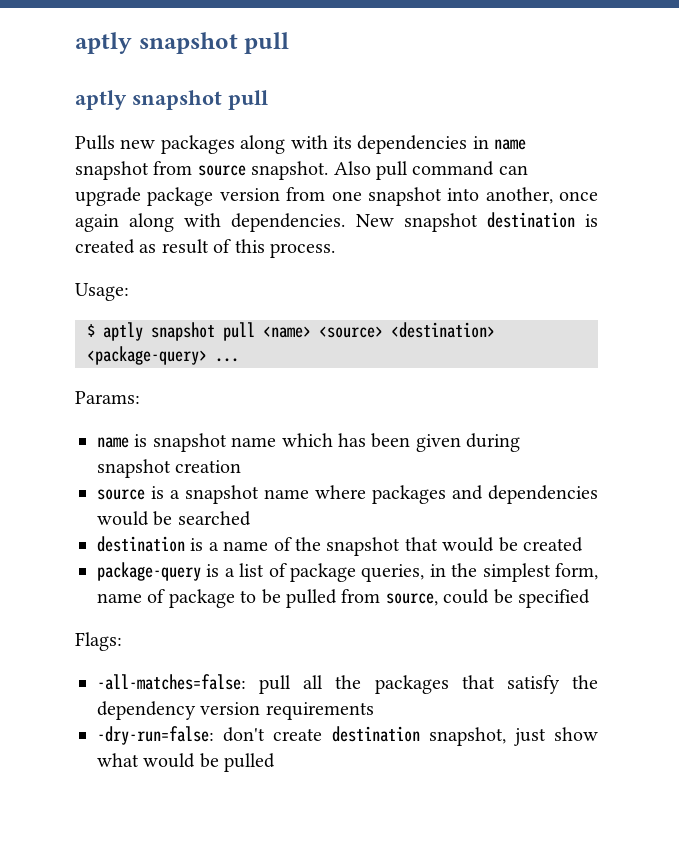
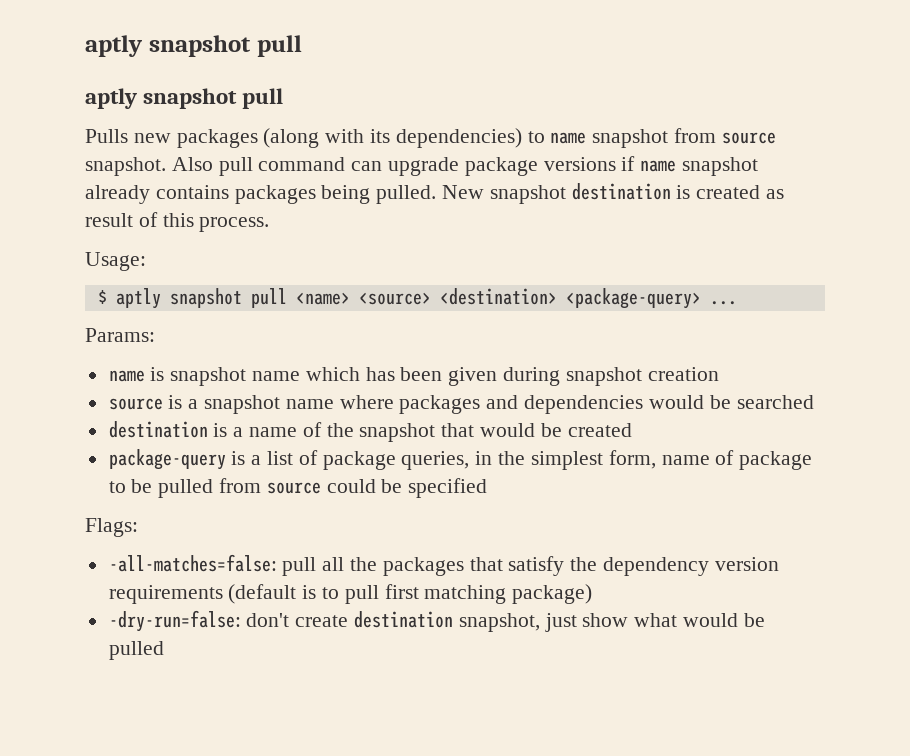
[240,135,286,154] along -> [263,128,320,148] (along
[357,135,489,154] dependencies in -> [395,128,545,148] dependencies) to
[219,187,598,206] [75,213,346,232] version from one snapshot into another, once again along with dependencies. -> [543,156,759,176] [85,185,437,204] versions if name snapshot already contains packages being pulled.
[385,593,438,606] source, -> [266,482,321,494] source
(374, 711) none -> [228,584,593,604] (default is to pull first matching package)

